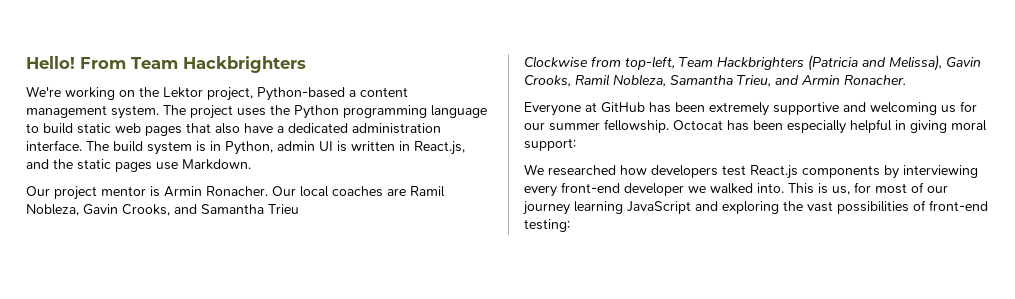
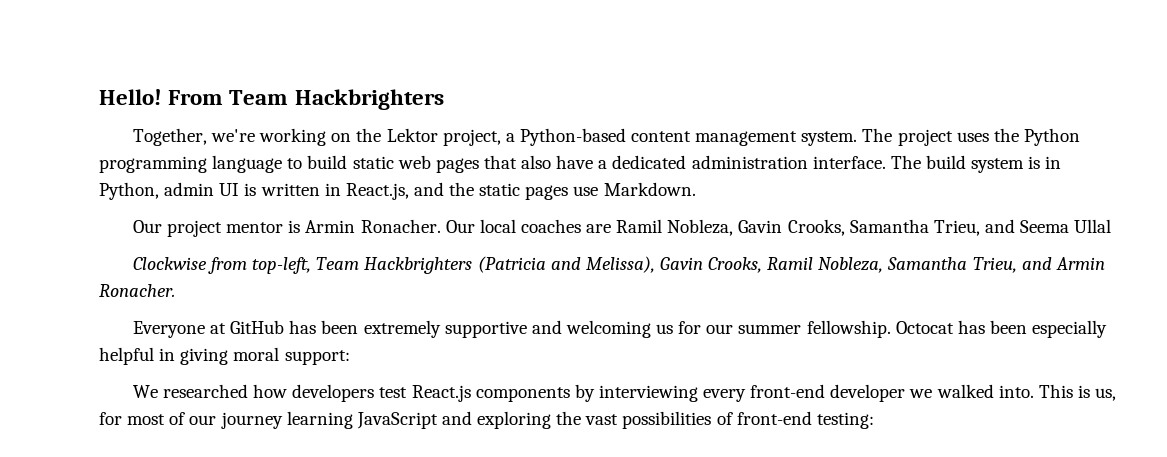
[26,86,61,97] We're -> [132,128,256,146] Together, we're
[257,87,356,101] Python-based a -> [505,128,626,146] a Python-based
[174,204,299,214] and Samantha Trieu -> [849,219,1112,236] Samantha Trieu, and Seema Ullal

